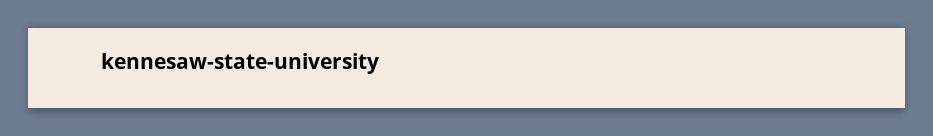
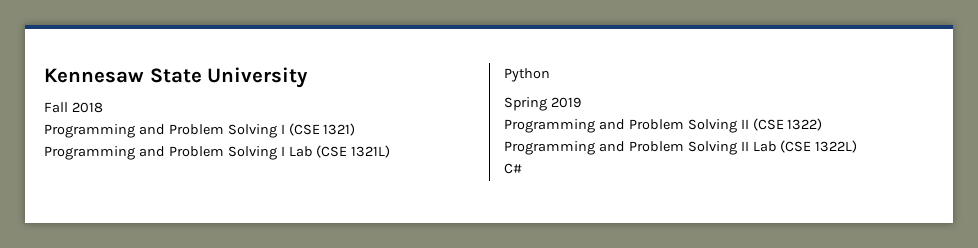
[101,53,379,74] kennesaw-state-university -> [44,67,309,88] [44,102,103,113] [44,123,356,138] [44,145,391,160] [504,68,550,82] [504,97,581,111] [504,118,823,133] [504,140,858,155] [504,163,522,174] Kennesaw State University // Fall 2018 // Programming and Problem Solving I (CSE 1321) // Programming and Problem Solving I Lab (CSE 1321L) // Python // Spring 2019 // Programming and Problem Solving II (CSE 1322) // Programming and Problem Solving II Lab (CSE 1322L) // C#

